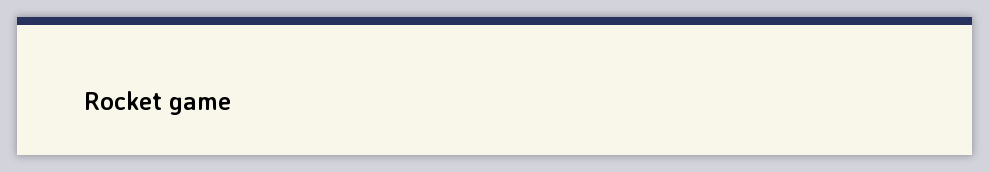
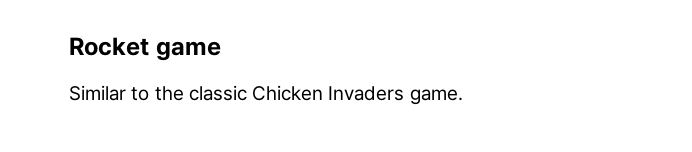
(231, 106) none -> [69,85,463,105] // Similar to the classic Chicken Invaders game.

